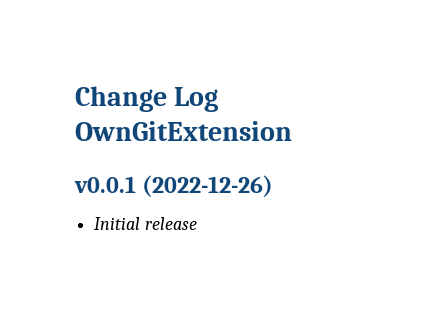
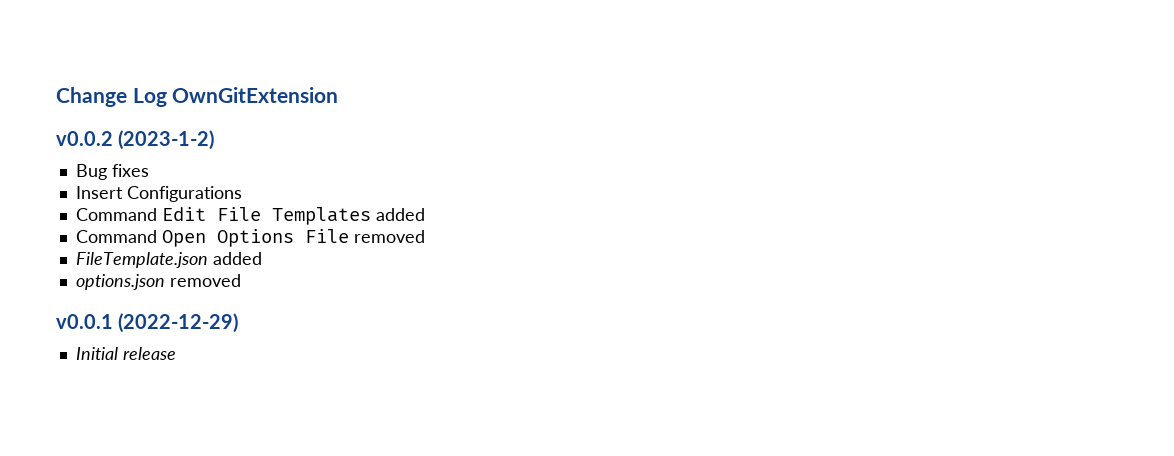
(292, 131) none -> [56,130,215,150] [75,164,149,180] [75,186,242,202] [75,207,425,225] [75,229,425,247] [75,252,262,268] [75,274,241,290] // v0.0.2 (2023-1-2) // Bug fixes // Insert Configurations // Command Edit File Templates added // Command Open Options File removed // FileTemplate.json added // options.json removed
[142,175,274,197] (2022-12-26) -> [118,313,239,333] (2022-12-29)

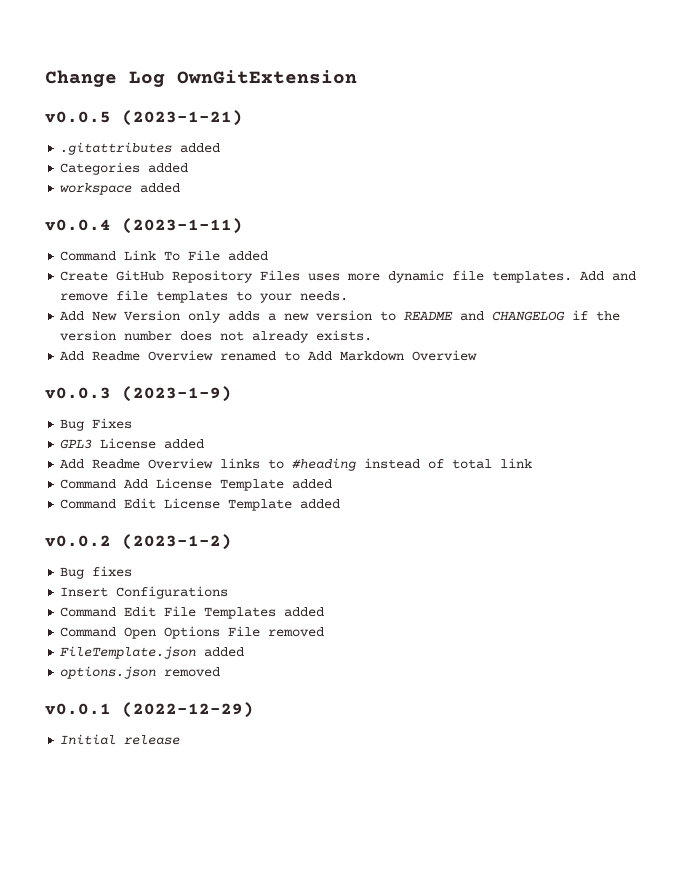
(339, 95) none -> [45,110,243,126] [60,142,221,155] [60,162,189,175] [60,183,181,195] [45,218,243,234] [60,250,269,261] [60,270,637,283] [60,290,349,303] [60,310,621,323] [60,330,373,343] [60,350,478,361] [45,386,232,402] [60,418,133,431] [60,438,205,449] [60,458,533,471] [60,478,333,491] [60,498,341,511] // v0.0.5 (2023-1-21) // .gitattributes added // Categories added // workspace added // v0.0.4 (2023-1-11) // Command Link To File added // Create GitHub Repository Files uses more dynamic file templates. Add and remove file templates to your needs. // Add New Version only adds a new version to README and CHANGELOG if the version number does not already exists. // Add Readme Overview renamed to Add Markdown Overview // v0.0.3 (2023-1-9) // Bug Fixes // GPL3 License added // Add Readme Overview links to #heading instead of total link // Command Add License Template added // Command Edit License Template added

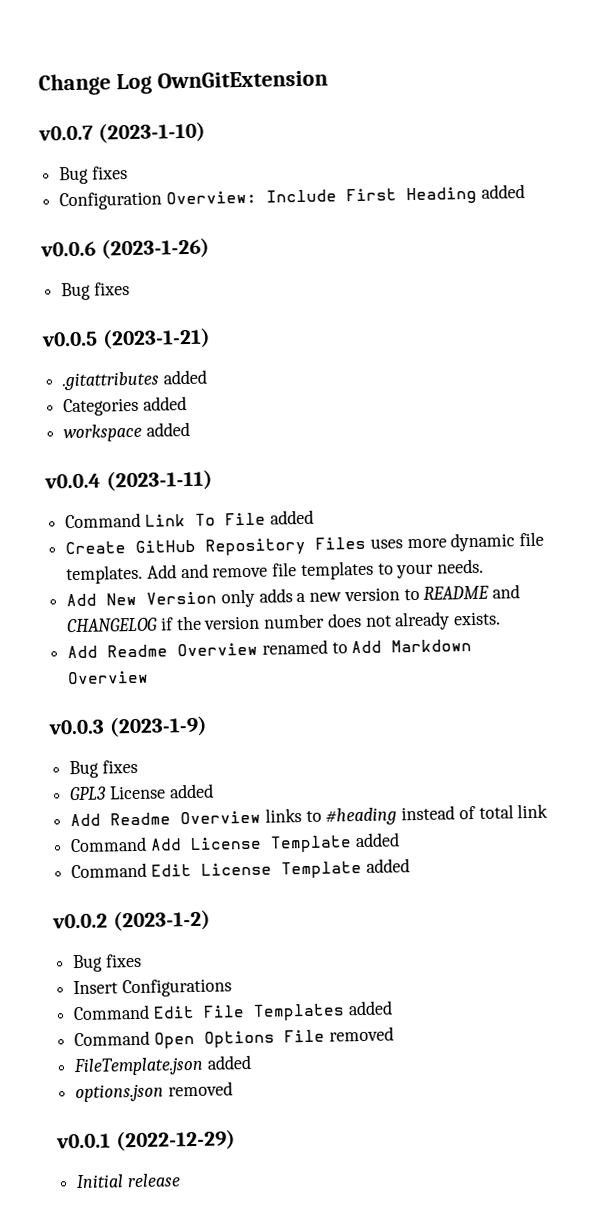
(357, 77) none -> [38,121,206,144] [59,166,128,185] [59,184,525,211] [40,237,210,260] [61,282,130,301] // v0.0.7 (2023-1-10) // Bug fixes // Configuration Overview: Include First Heading added // v0.0.6 (2023-1-26) // Bug fixes
[92,418,133,429] Fixes -> [101,759,138,774] fixes

